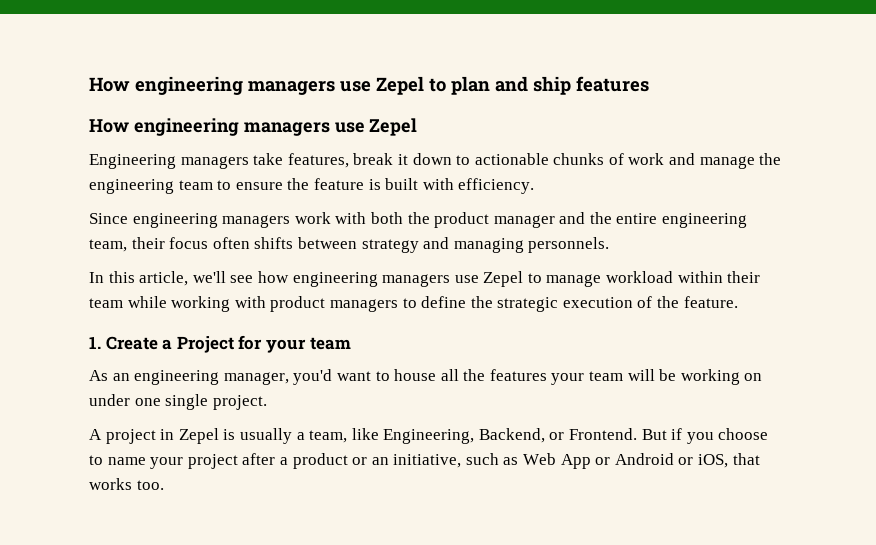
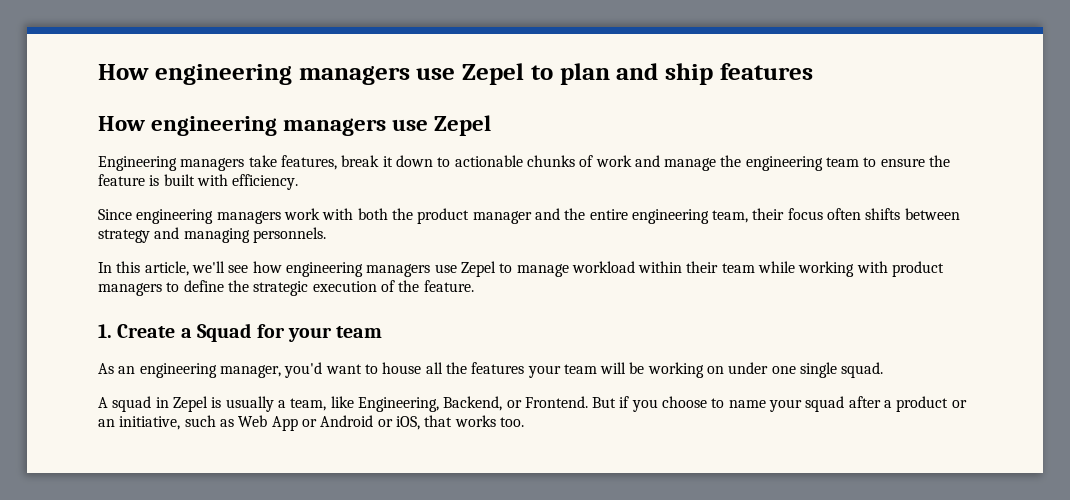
[176,336,234,353] Project -> [197,323,252,342] Squad
[212,395,267,410] project. -> [841,362,884,378] squad.
[105,429,156,444] project -> [112,396,152,412] squad
[187,454,238,469] project -> [805,396,845,412] squad

